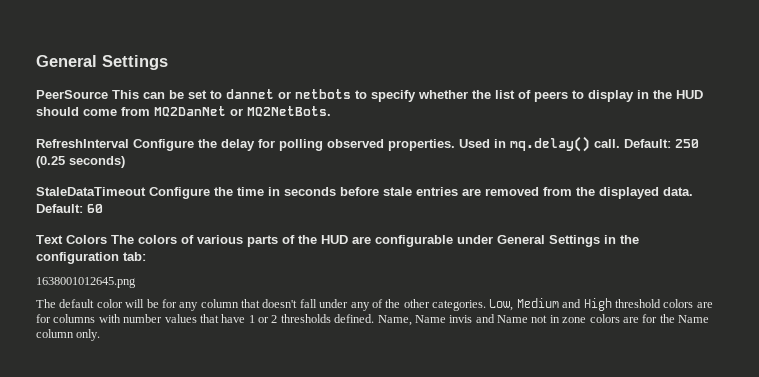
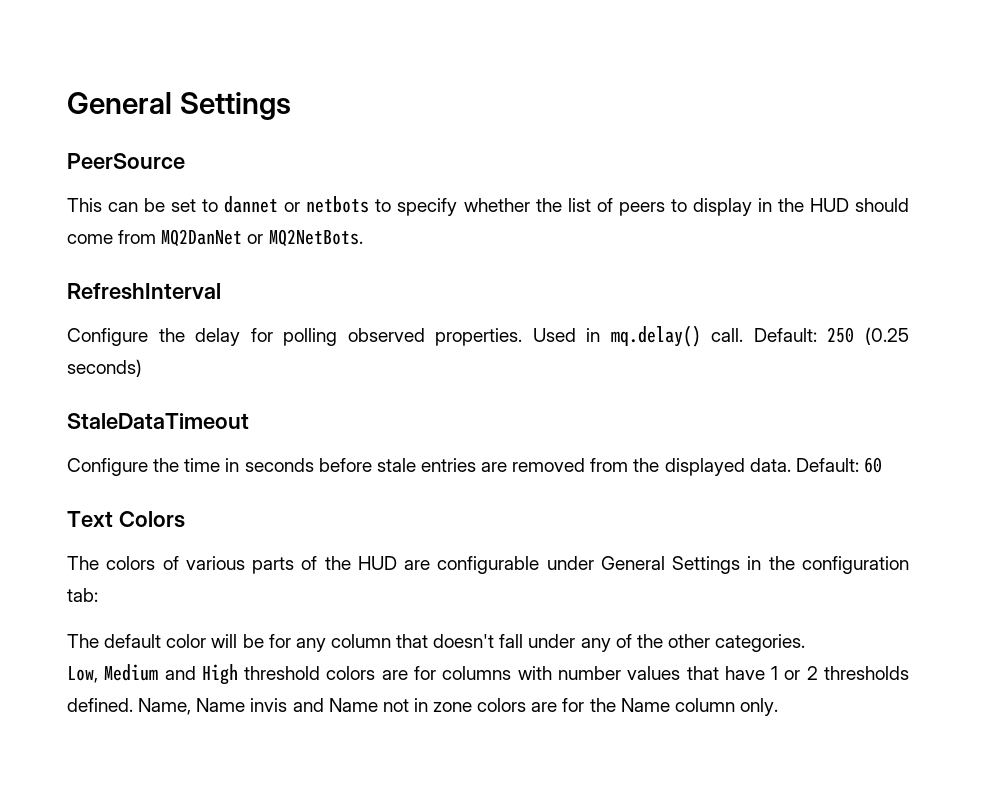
(108, 94) none -> (185, 161) //
(129, 143) none -> (221, 291) //
(146, 191) none -> (249, 421) //
(107, 239) none -> (185, 519) //
[36,277,136,288] // 1638001012645.png -> (98, 595) none
(486, 305) none -> (806, 643) //

